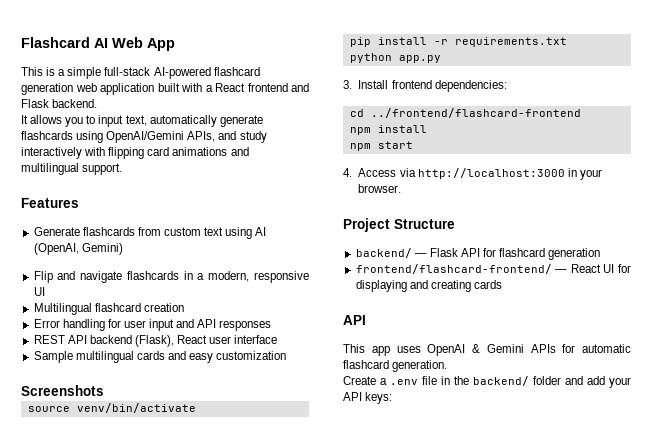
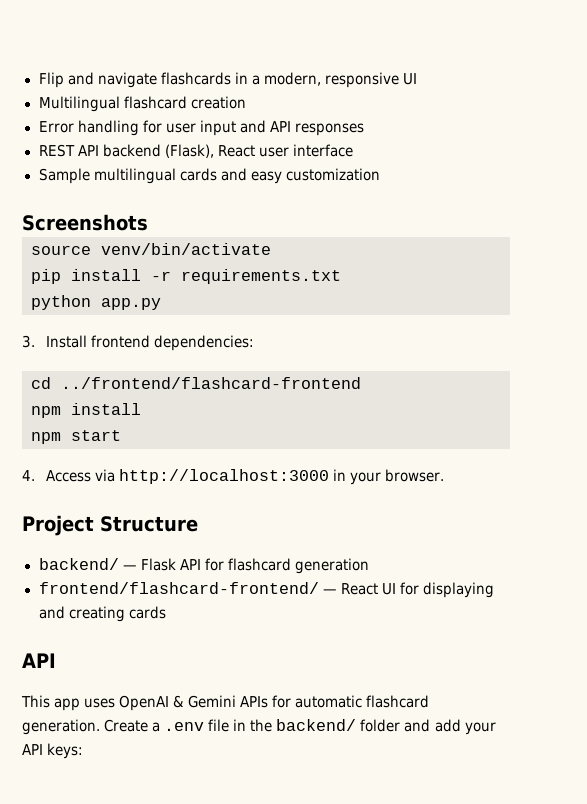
[21,37,175,51] [21,67,260,79] [21,83,309,95] [21,99,98,108] [21,115,263,127] [21,131,267,143] [21,147,249,159] [21,163,123,175] [21,198,79,208] [33,227,267,239] [33,243,123,255] Flashcard AI Web App // This is a simple full-stack AI-powered flashcard generation web application built with a React frontend and Flask backend. // It allows you to input text, automatically generate flashcards using OpenAI/Gemini APIs, and study interactively with flipping card animations and multilingual support. // Features // Generate flashcards from custom text using AI (OpenAI, Gemini) // -> (38, 80) none
(448, 366) // -> (100, 727) none

